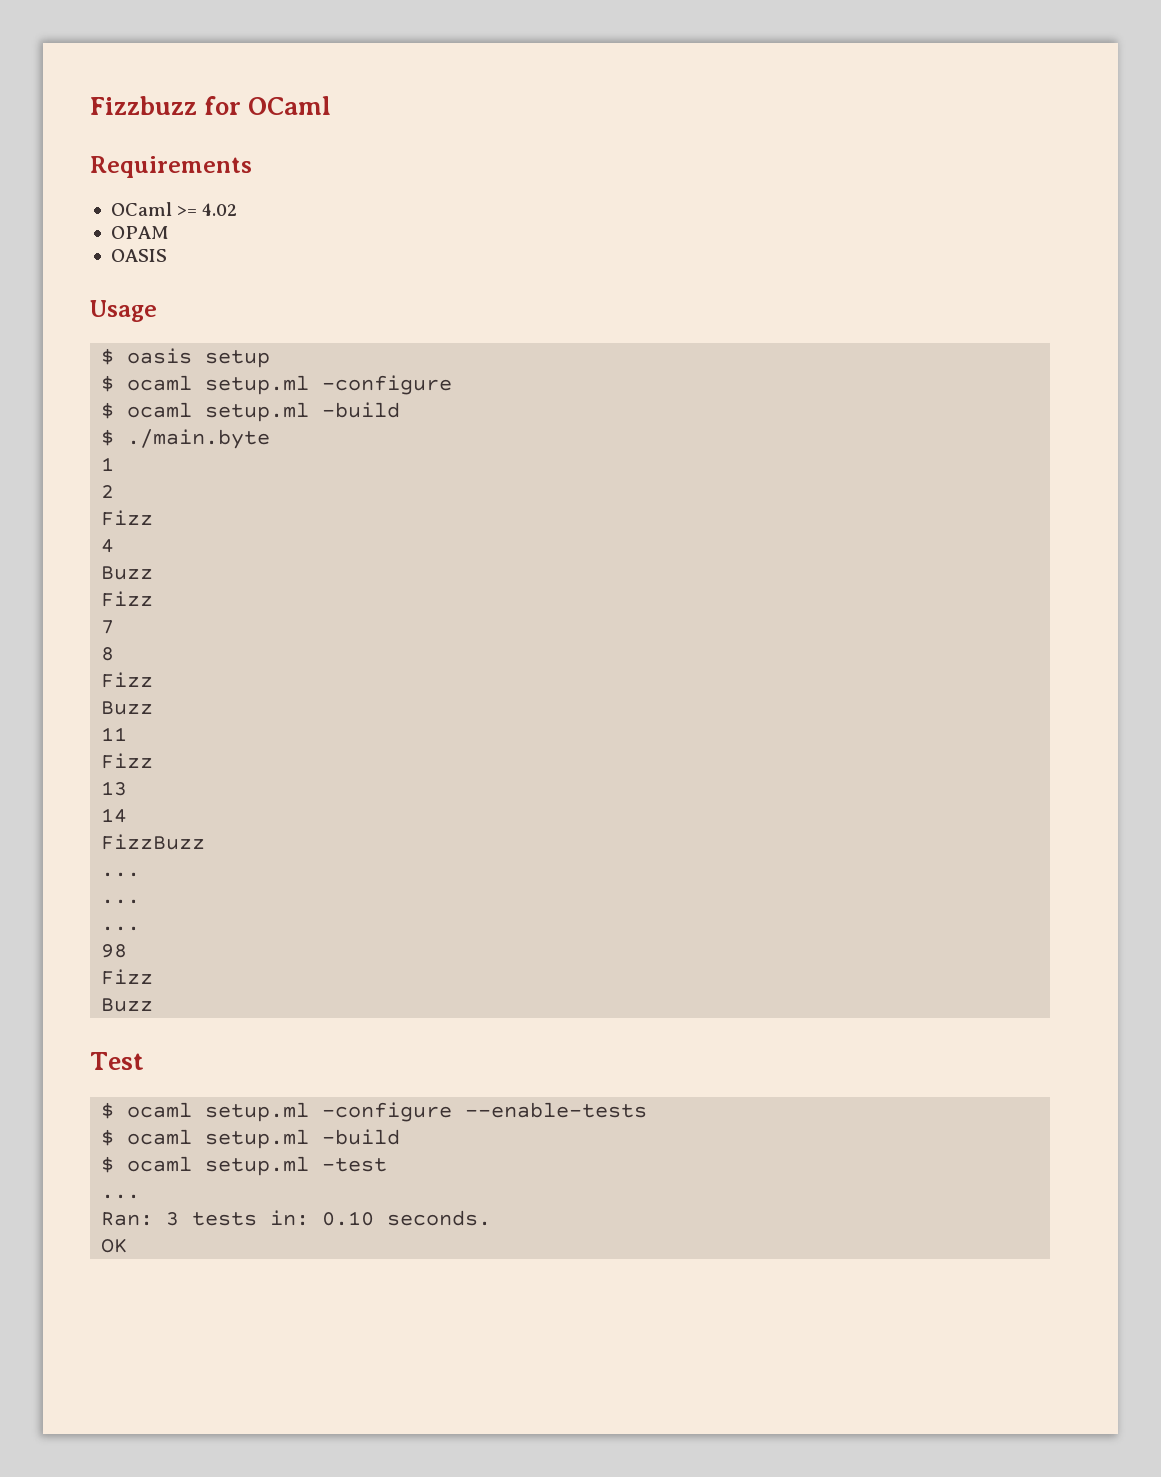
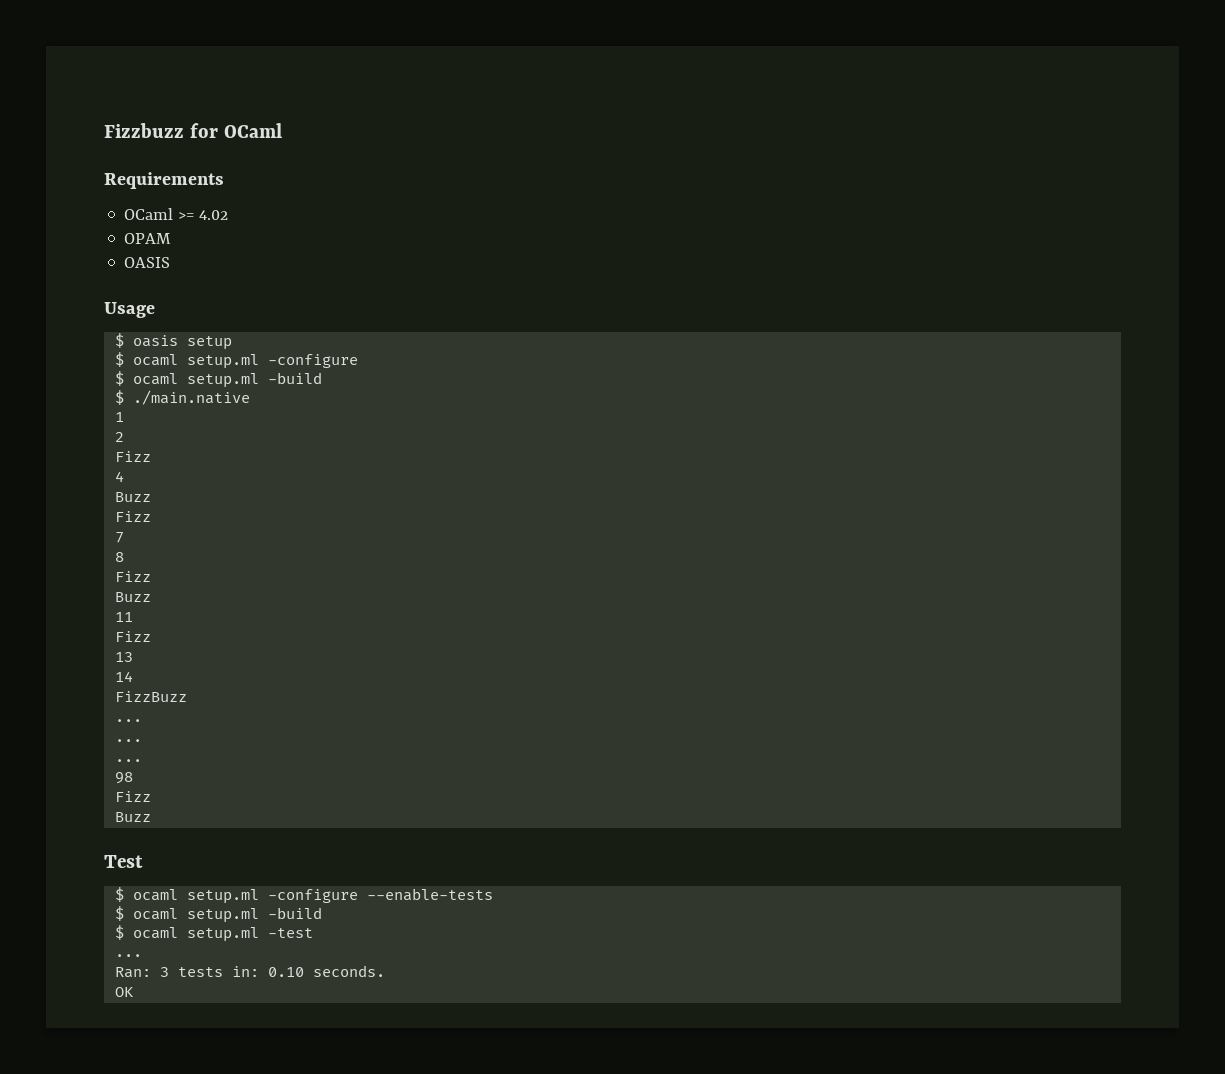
[127,429,271,449] ./main.byte -> [133,390,251,405] ./main.native

